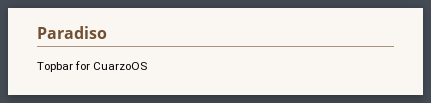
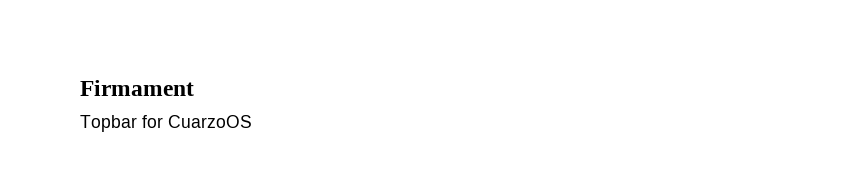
[37,26,107,39] Paradiso -> [80,80,194,96] Firmament

